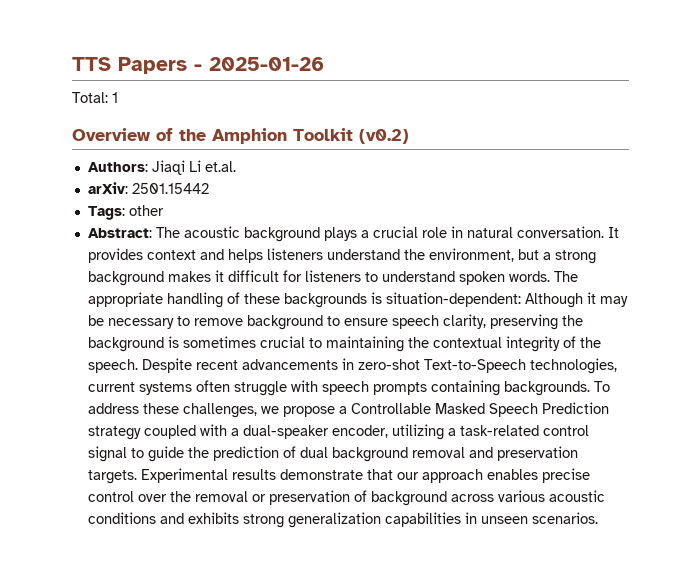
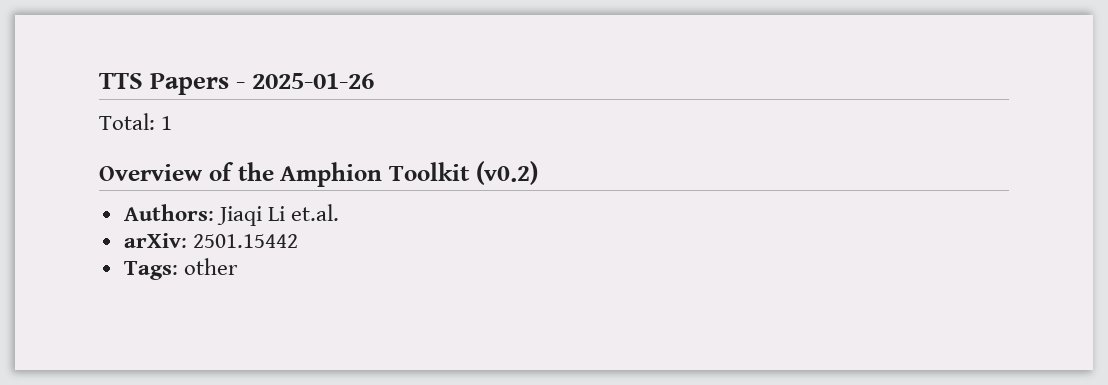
[87,226,619,242] [87,248,596,264] [87,270,578,286] [87,292,628,308] [87,314,583,330] [87,336,601,352] [87,358,617,374] [87,380,610,396] [87,402,609,418] [87,424,589,440] [87,446,578,462] [87,468,590,484] [87,490,605,506] [87,512,598,528] // Abstract: The acoustic background plays a crucial role in natural conversation. It provides context and helps listeners understand the environment, but a strong background makes it difficult for listeners to understand spoken words. The appropriate handling of these backgrounds is situation-dependent: Although it may be necessary to remove background to ensure speech clarity, preserving the background is sometimes crucial to maintaining the contextual integrity of the speech. Despite recent advancements in zero-shot Text-to-Speech technologies, current systems often struggle with speech prompts containing backgrounds. To address these challenges, we propose a Controllable Masked Speech Prediction strategy coupled with a dual-speaker encoder, utilizing a task-related control signal to guide the prediction of dual background removal and preservation targets. Experimental results demonstrate that our approach enables precise control over the removal or preservation of background across various acoustic conditions and exhibits strong generalization capabilities in unseen scenarios. -> (238, 266) none

